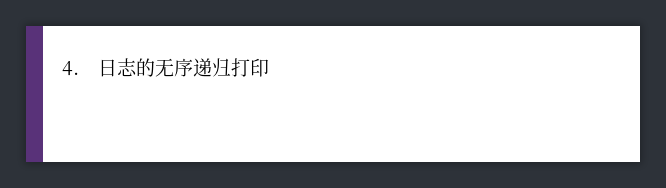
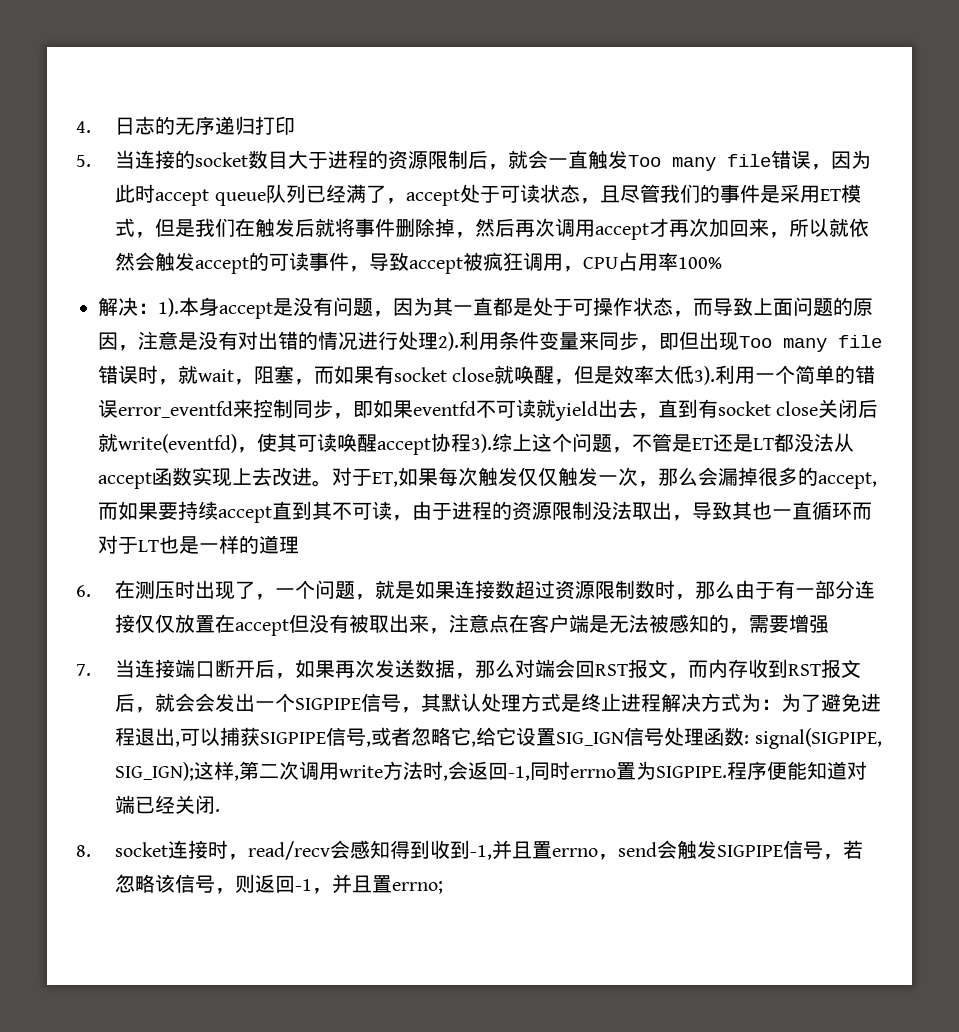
(269, 67) none -> [76,150,872,171] [115,184,861,206] [115,218,870,240] [115,252,723,274] [98,297,873,319] [98,331,882,352] [98,365,876,385] [98,399,879,421] [98,433,854,455] [98,467,877,489] [98,501,872,523] [98,535,299,554] [76,580,876,600] [115,614,830,636] [76,659,862,679] [115,693,882,713] [115,727,882,749] [115,761,868,781] [115,795,221,814] [76,840,864,860] [115,874,444,894] // 5.当连接的socket数目大于进程的资源限制后，就会一直触发Too many file错误，因为此时accept queue队列已经满了，accept处于可读状态，且尽管我们的事件是采用ET模式，但是我们在触发后就将事件删除掉，然后再次调用accept才再次加回来，所以就依然会触发accept的可读事件，导致accept被疯狂调用，CPU占用率100% // 解决：1).本身accept是没有问题，因为其一直都是处于可操作状态，而导致上面问题的原因，注意是没有对出错的情况进行处理2).利用条件变量来同步，即但出现Too many file错误时，就wait，阻塞，而如果有socket close就唤醒，但是效率太低3).利用一个简单的错误error_eventfd来控制同步，即如果eventfd不可读就yield出去，直到有socket close关闭后就write(eventfd)，使其可读唤醒accept协程3).综上这个问题，不管是ET还是LT都没法从accept函数实现上去改进。对于ET,如果每次触发仅仅触发一次，那么会漏掉很多的accept,而如果要持续accept直到其不可读，由于进程的资源限制没法取出，导致其也一直循环而对于LT也是一样的道理 // 6.在测压时出现了，一个问题，就是如果连接数超过资源限制数时，那么由于有一部分连接仅仅放置在accept但没有被取出来，注意点在客户端是无法被感知的，需要增强 // 7.当连接端口断开后，如果再次发送数据，那么对端会回RST报文，而内存收到RST报文后，就会会发出一个SIGPIPE信号，其默认处理方式是终止进程解决方式为：为了避免进程退出,可以捕获SIGPIPE信号,或者忽略它,给它设置SIG_IGN信号处理函数: signal(SIGPIPE, SIG_IGN);这样,第二次调用write方法时,会返回-1,同时errno置为SIGPIPE.程序便能知道对端已经关闭. // 8. socket连接时，read/recv会感知得到收到-1,并且置errno，send会触发SIGPIPE信号，若忽略该信号，则返回-1，并且置errno;

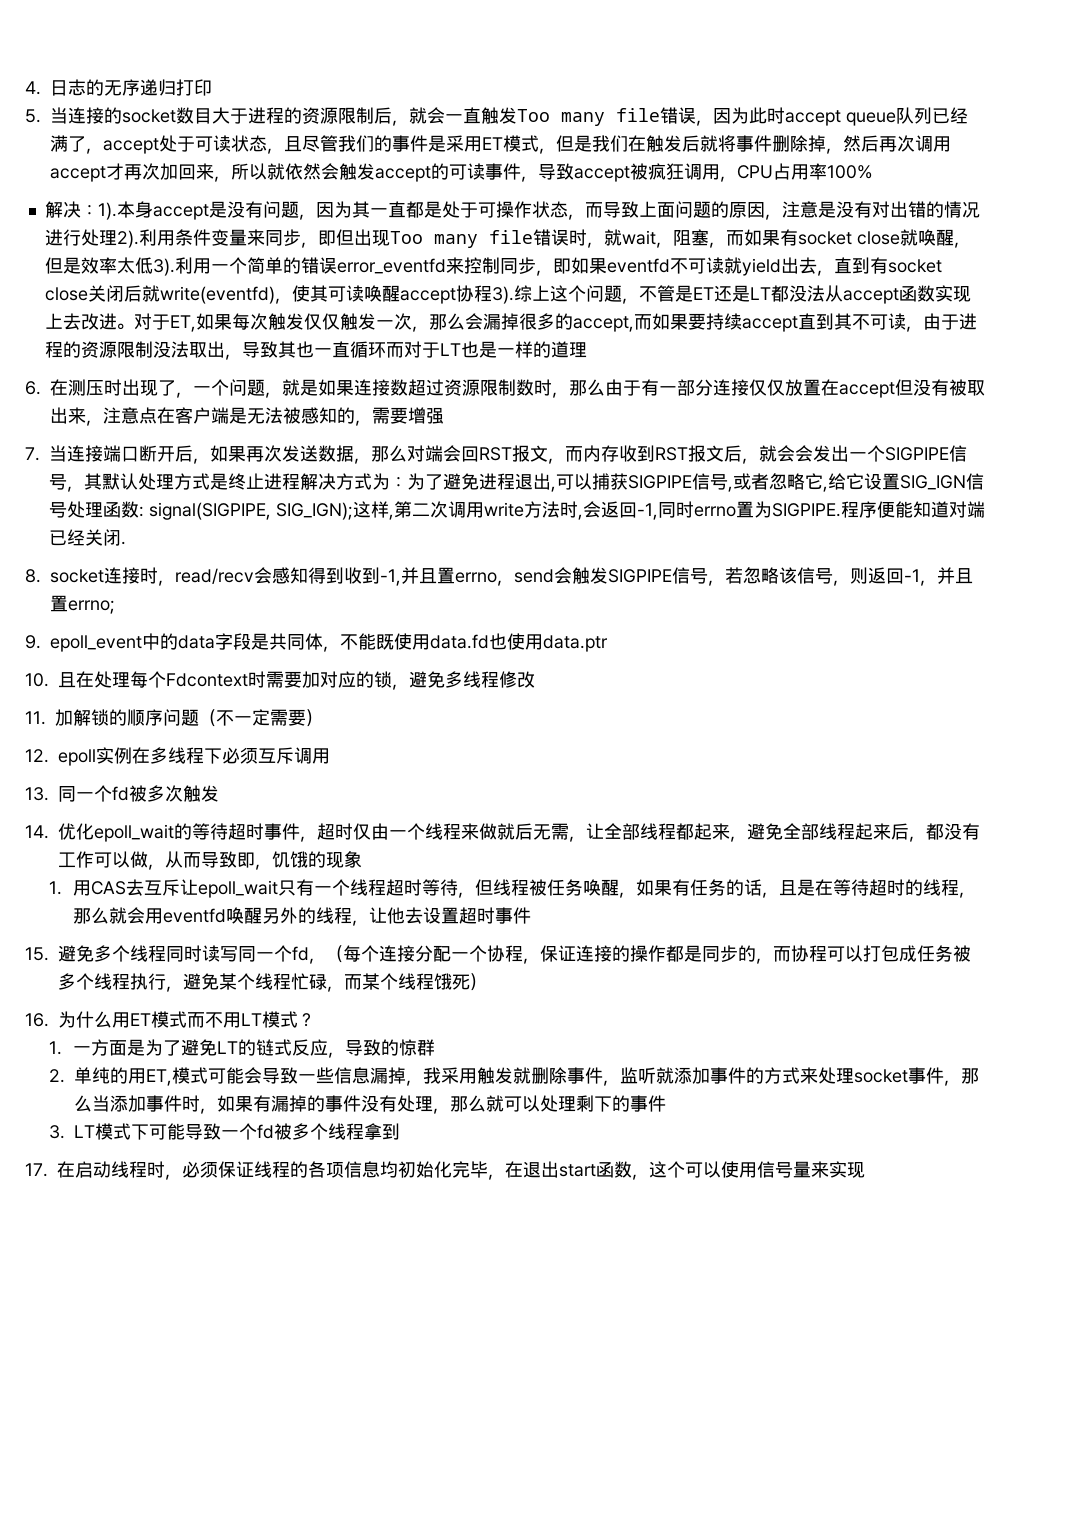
(444, 887) none -> [25,633,608,652] [25,671,535,690] [25,709,323,727] [25,747,330,766] [25,785,219,802] [25,823,980,842] [58,851,362,870] [48,879,976,898] [72,907,531,926] [25,945,971,964] [58,973,487,992] [25,1011,315,1028] [48,1039,435,1058] [48,1067,979,1086] [73,1095,666,1114] [48,1123,400,1140] [25,1161,865,1180] // 9. epoll_event中的data字段是共同体，不能既使用data.fd也使用data.ptr // 10.且在处理每个Fdcontext时需要加对应的锁，避免多线程修改 // 11.加解锁的顺序问题（不一定需要） // 12. epoll实例在多线程下必须互斥调用 // 13.同一个fd被多次触发 // 14.优化epoll_wait的等待超时事件，超时仅由一个线程来做就后无需，让全部线程都起来，避免全部线程起来后，都没有工作可以做，从而导致即，饥饿的现象 // 1.用CAS去互斥让epoll_wait只有一个线程超时等待，但线程被任务唤醒，如果有任务的话，且是在等待超时的线程，那么就会用eventfd唤醒另外的线程，让他去设置超时事件 // 15.避免多个线程同时读写同一个fd，（每个连接分配一个协程，保证连接的操作都是同步的，而协程可以打包成任务被多个线程执行，避免某个线程忙碌，而某个线程饿死） // 16.为什么用ET模式而不用LT模式？ // 1.一方面是为了避免LT的链式反应，导致的惊群 // 2.单纯的用ET,模式可能会导致一些信息漏掉，我采用触发就删除事件，监听就添加事件的方式来处理socket事件，那么当添加事件时，如果有漏掉的事件没有处理，那么就可以处理剩下的事件 // 3. LT模式下可能导致一个fd被多个线程拿到 // 17.在启动线程时，必须保证线程的各项信息均初始化完毕，在退出start函数，这个可以使用信号量来实现

